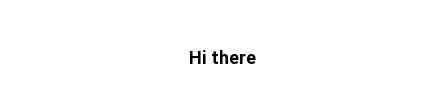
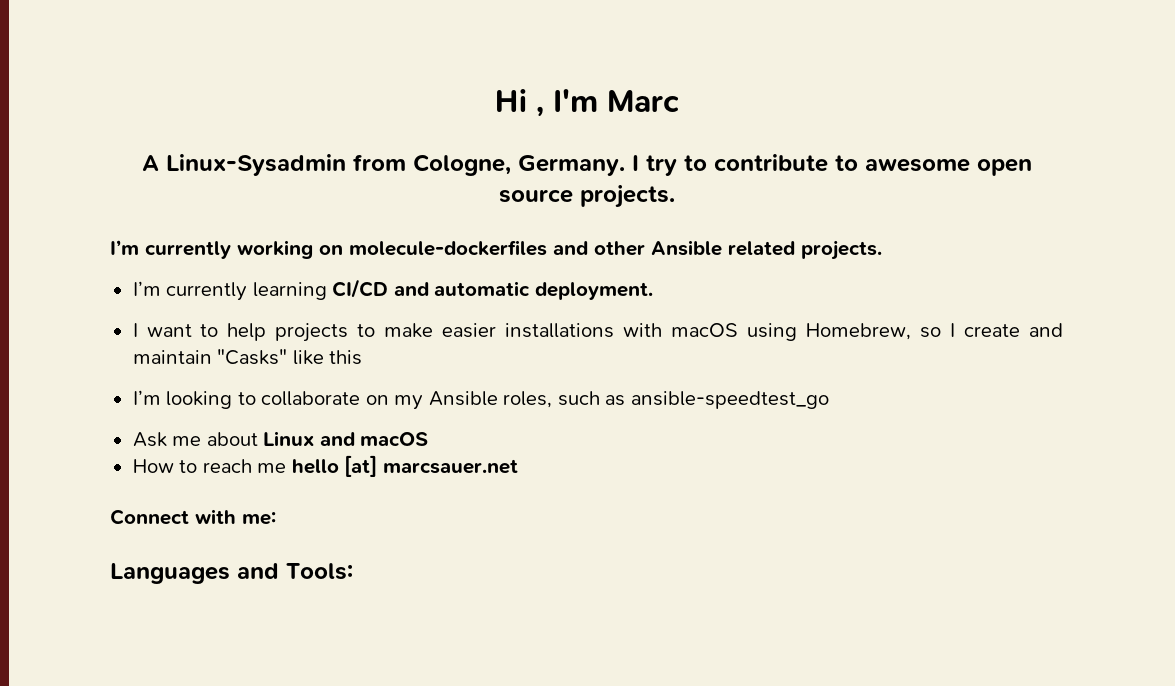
[210,50,256,64] there -> [535,89,680,117] [141,154,1032,176] [498,185,675,208] [110,240,882,260] [132,279,653,301] [132,323,1064,342] [132,349,363,365] [132,390,829,410] [132,431,429,447] [132,455,518,477] [110,509,276,525] [110,563,353,584] , I'm Marc // A Linux-Sysadmin from Cologne, Germany. I try to contribute to awesome open source projects. // I’m currently working on molecule-dockerfiles and other Ansible related projects. // I’m currently learning CI/CD and automatic deployment. // I want to help projects to make easier installations with macOS using Homebrew, so I create and maintain "Casks" like this // I’m looking to collaborate on my Ansible roles, such as ansible-speedtest_go // Ask me about Linux and macOS // How to reach me hello [at] marcsauer.net // Connect with me: // Languages and Tools:

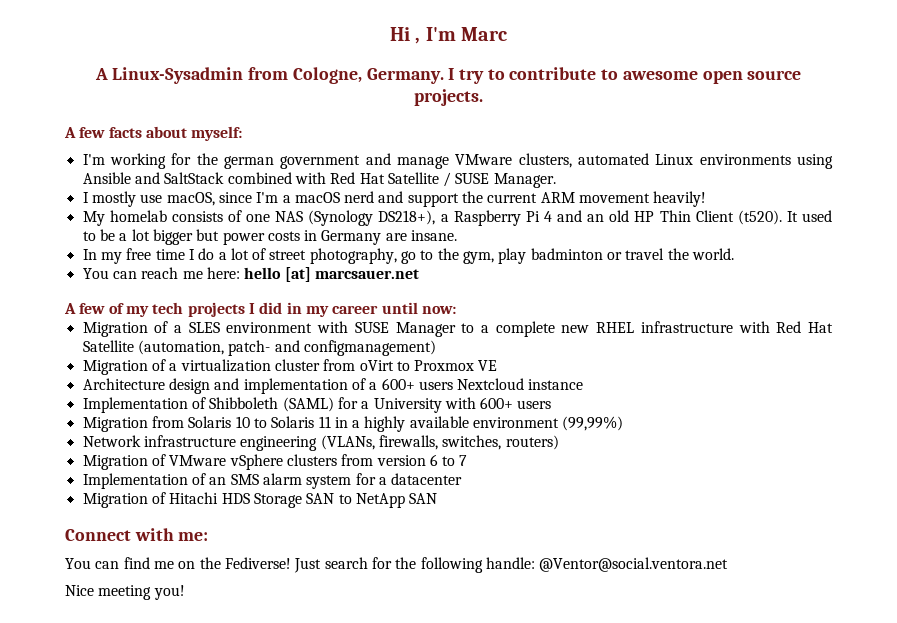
[110,240,882,260] [132,279,653,301] [132,323,1064,342] [132,349,363,365] [132,390,829,410] [132,431,429,447] [132,459,198,473] I’m currently working on molecule-dockerfiles and other Ansible related projects. // I’m currently learning CI/CD and automatic deployment. // I want to help projects to make easier installations with macOS using Homebrew, so I create and maintain "Casks" like this // I’m looking to collaborate on my Ansible roles, such as ansible-speedtest_go // Ask me about Linux and macOS // How to -> [64,126,243,141] [82,153,833,169] [82,172,556,188] [82,191,707,207] [82,210,833,226] [82,229,458,245] [82,248,735,264] [82,268,137,279] A few facts about myself: // I'm working for the german government and manage VMware clusters, automated Linux environments using Ansible and SaltStack combined with Red Hat Satellite / SUSE Manager. // I mostly use macOS, since I'm a macOS nerd and support the current ARM movement heavily! // My homelab consists of one NAS (Synology DS218+), a Raspberry Pi 4 and an old HP Thin Client (t520). It used to be a lot bigger but power costs in Germany are insane. // In my free time I do a lot of street photography, go to the gym, play badminton or travel the world. // You can
(287, 468) none -> [206,267,240,279] here:
[110,509,276,525] [110,563,353,584] Connect with me: // Languages and Tools: -> [64,302,456,317] [82,321,833,337] [82,340,436,356] [82,359,498,375] [82,378,584,394] [82,397,552,413] [82,416,624,432] [82,435,559,451] [82,454,468,470] [82,473,463,489] [82,492,438,508] [65,528,209,541] [65,557,729,573] [65,585,185,600] A few of my tech projects I did in my career until now: // Migration of a SLES environment with SUSE Manager to a complete new RHEL infrastructure with Red Hat Satellite (automation, patch- and configmanagement) // Migration of a virtualization cluster from oVirt to Proxmox VE // Architecture design and implementation of a 600+ users Nextcloud instance // Implementation of Shibboleth (SAML) for a University with 600+ users // Migration from Solaris 10 to Solaris 11 in a highly available environment (99,99%) // Network infrastructure engineering (VLANs, firewalls, switches, routers) // Migration of VMware vSphere clusters from version 6 to 7 // Implementation of an SMS alarm system for a datacenter // Migration of Hitachi HDS Storage SAN to NetApp SAN // Connect with me: // You can find me on the Fediverse! Just search for the following handle: @Ventor@social.ventora.net // Nice meeting you!

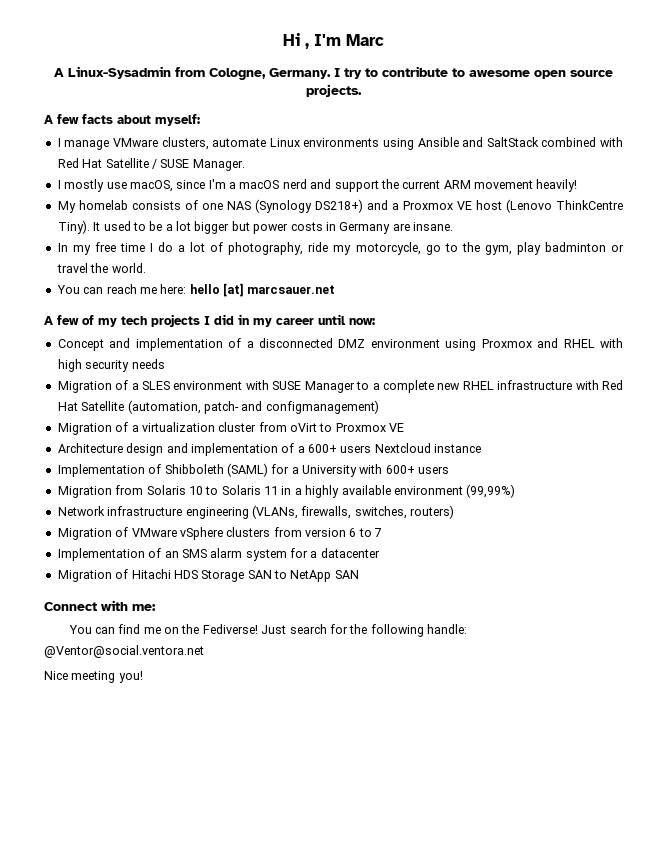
[82,153,391,169] I'm working for the german government and -> [57,138,61,147] I
[577,153,649,165] automated -> [212,138,267,147] automate
[378,210,782,226] DS218+), a Raspberry Pi 4 and an old HP Thin Client (t520). -> [314,199,624,213] [57,220,90,234] DS218+) and a Proxmox VE host (Lenovo ThinkCentre Tiny).
[269,248,397,264] street photography, -> [228,242,421,255] photography, ride my motorcycle,
(456, 310) none -> [57,338,623,351] [57,359,165,372] // Concept and implementation of a disconnected DMZ environment using Proxmox and RHEL with high security needs

